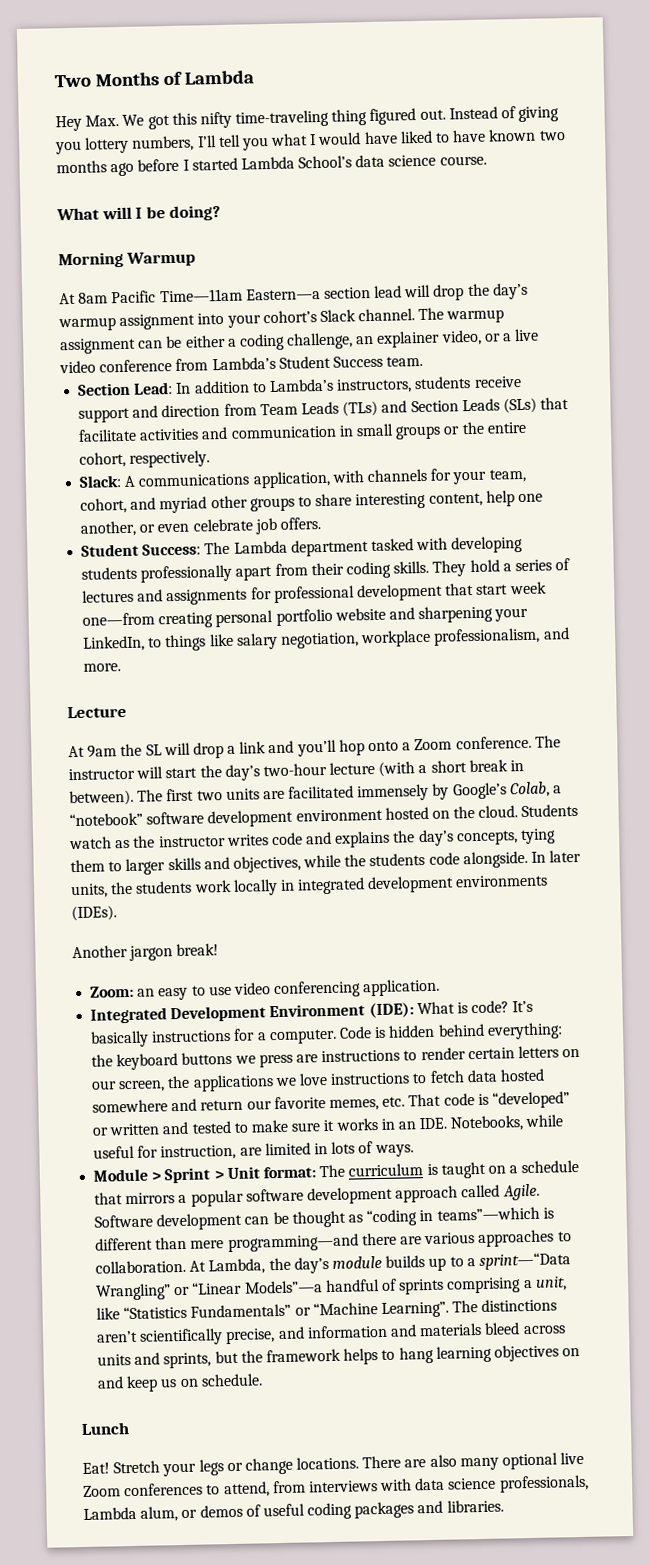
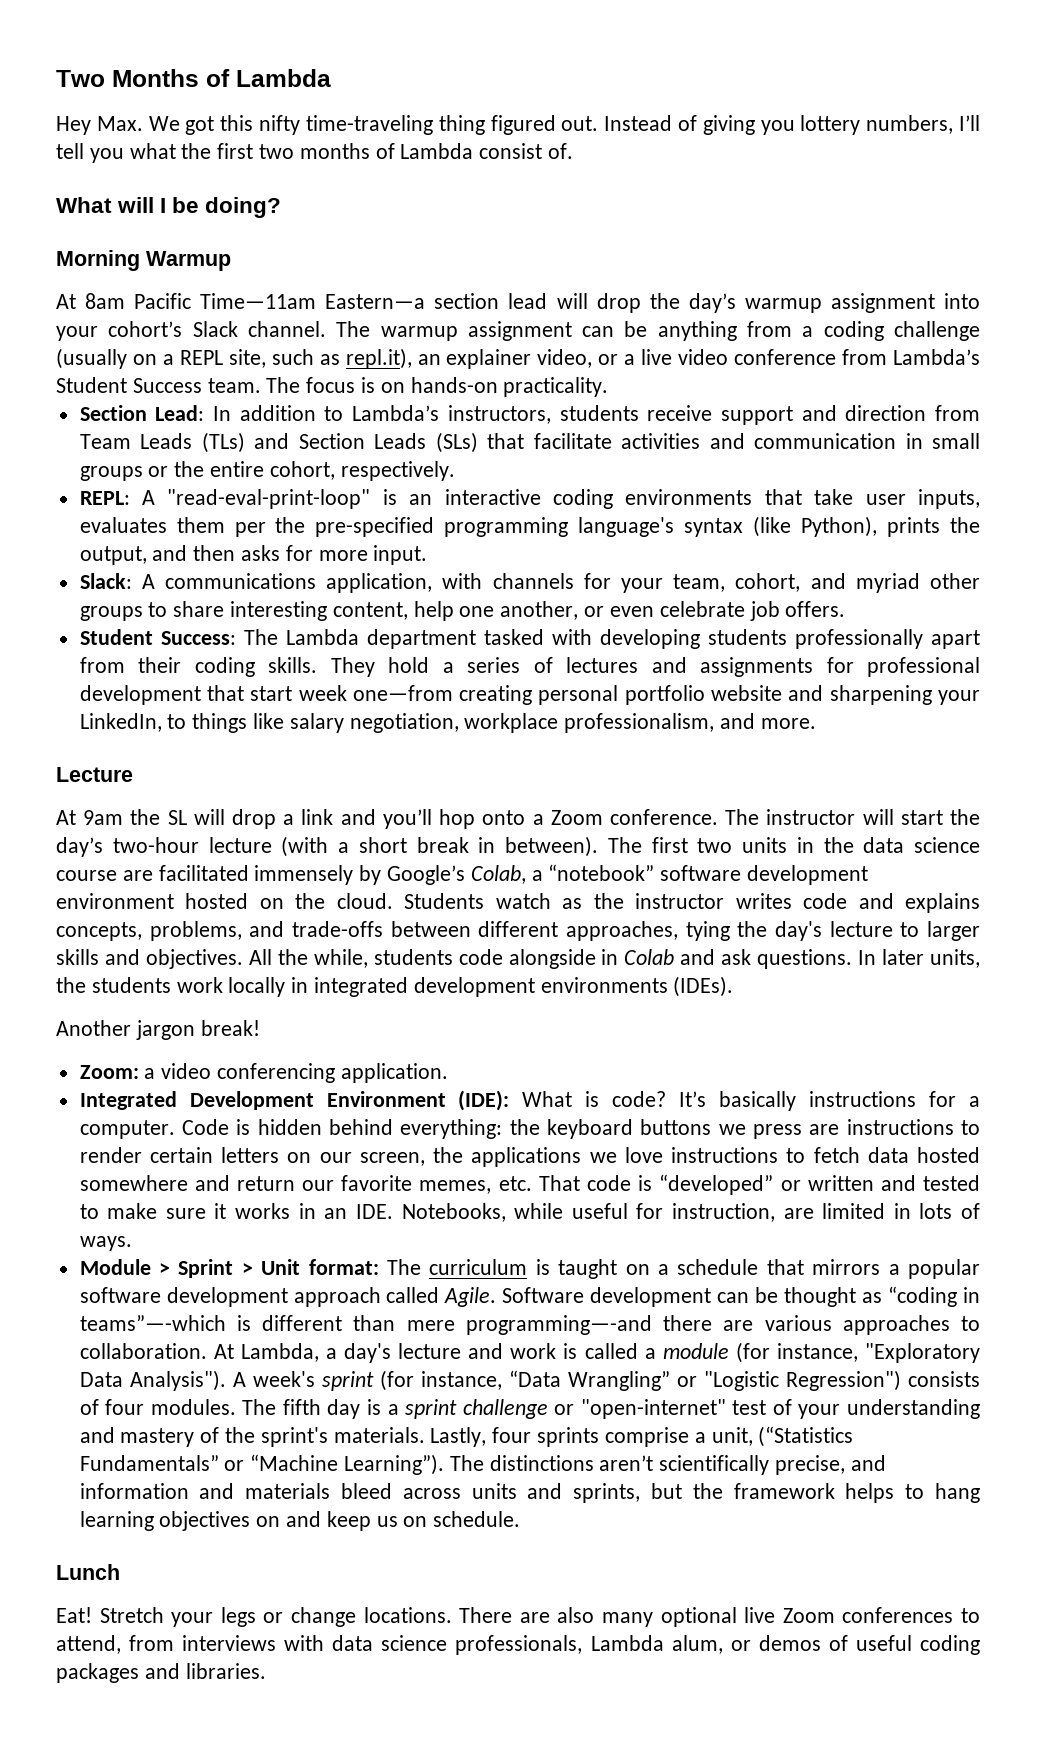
[309,128,566,146] [56,154,487,177] I would have liked to have known two months ago before I started Lambda School’s data science course. -> [181,143,574,159] the first two months of Lambda consist of.
[185,332,354,351] either a coding challenge, -> [657,321,980,341] [56,348,412,369] anything from a coding challenge (usually on a REPL site, such as repl.it),
(424, 361) none -> [266,377,609,397] The focus is on hands-on practicality.
(211, 459) none -> [79,489,980,509] [79,516,981,537] [79,545,428,565] // REPL: A "read-eval-print-loop" is an interactive coding environments that take user inputs, evaluates them per the pre-specified programming language's syntax (like Python), prints the output, and then asks for more input.
(260, 794) none -> [796,837,980,853] [56,870,117,881] in the data science course
[392,828,557,847] [70,850,528,876] the day’s concepts, tying them to larger skills and objectives, while the students code alongside. -> [56,921,980,941] [56,949,853,969] concepts, problems, and trade-offs between different approaches, tying the day's lecture to larger skills and objectives. All the while, students code alongside in Colab and ask questions.
[137,985,232,1001] an easy to use -> [144,1068,156,1079] a
[436,1206,540,1221] teams”—which -> [79,1315,226,1331] teams”—-which
[227,1233,359,1253] programming—and -> [465,1315,652,1335] programming—-and
[268,1252,571,1274] [96,1276,567,1301] [96,1305,188,1320] the day’s module builds up to a sprint—“Data Wrangling” or “Linear Models”—a handful of sprints comprising a unit, like “Statistics -> [325,1342,980,1363] [79,1370,980,1391] [79,1399,980,1419] [79,1426,854,1447] a day's lecture and work is called a module (for instance, "Exploratory Data Analysis"). A week's sprint (for instance, “Data Wrangling” or "Logistic Regression") consists of four modules. The fifth day is a sprint challenge or "open-internet" test of your understanding and mastery of the sprint's materials. Lastly, four sprints comprise a unit, (“Statistics
[380,1301,449,1318] Learning”. -> [344,1454,445,1475] Learning”).

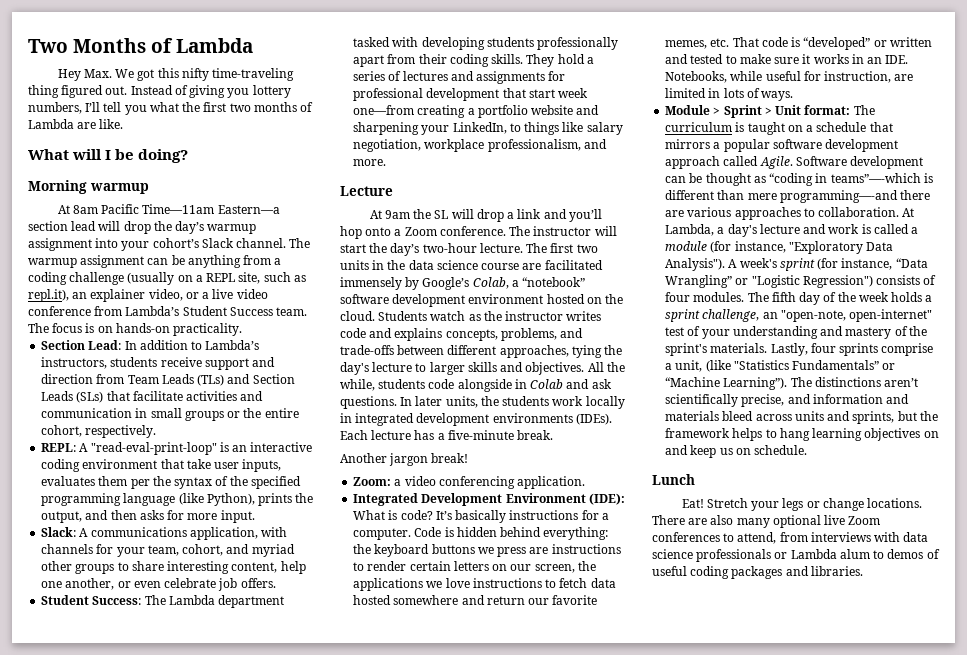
[479,143,574,159] consist of. -> [77,119,124,129] are like.
[146,251,231,271] Warmup -> [90,183,149,194] warmup
[625,489,753,505] environments -> [82,459,158,469] environment
[315,517,744,537] pre-specified programming language's syntax -> [174,476,301,489] [41,493,176,506] syntax of the specified programming language
[538,685,619,705] personal -> [467,108,475,115] a
[208,836,598,857] lecture (with a short break in between). -> [479,243,523,253] lecture.
(734, 986) none -> [340,430,554,440] Each lecture has a five-minute break.
[366,1399,726,1419] is a sprint challenge or "open-internet" -> [823,292,933,302] [665,309,933,322] of the week holds a sprint challenge, an "open-note, open-internet"
[758,1426,854,1447] (“Statistics -> [705,360,789,372] (like "Statistics
[455,1635,751,1655] professionals, Lambda alum, or -> [696,549,885,562] professionals or Lambda alum to

